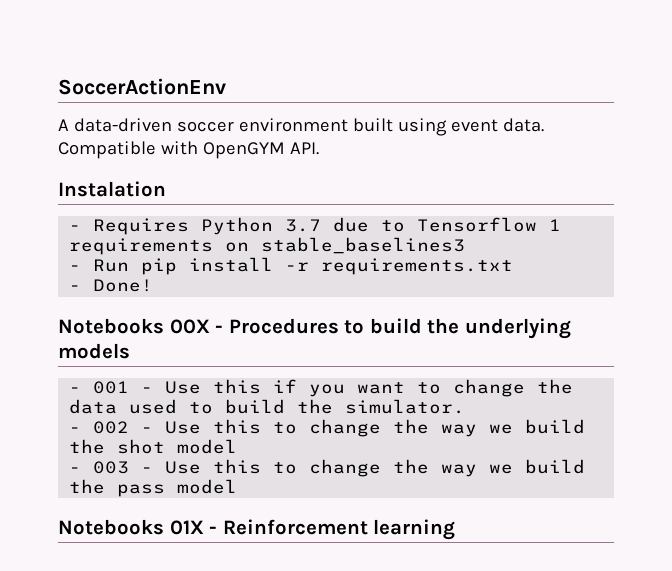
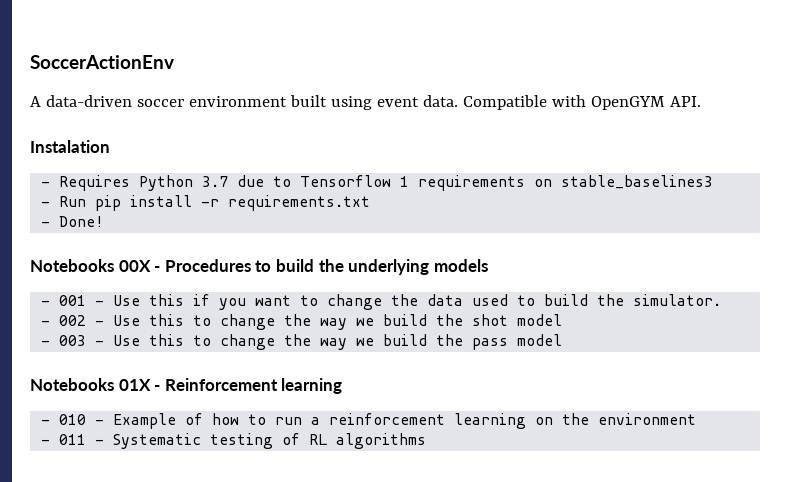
(456, 529) none -> [41,413,697,429] [41,433,427,449] // - 010 - Example of how to run a reinforcement learning on the environment // - 011 - Systematic testing of RL algorithms

